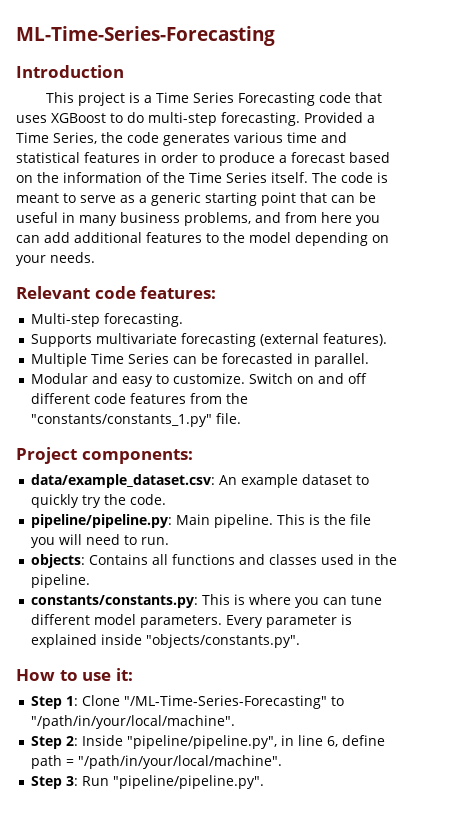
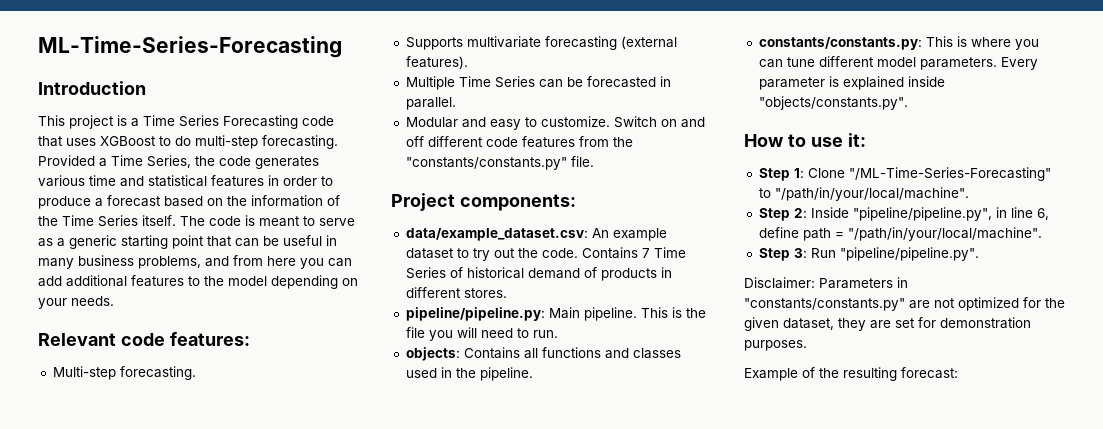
[30,414,212,427] "constants/constants_1.py" -> [405,157,567,170] "constants/constants.py"
[30,494,101,508] quickly try -> [472,248,515,261] try out
(166, 499) none -> [581,247,686,259] [405,267,672,281] [405,287,507,298] Contains 7 Time Series of historical demand of products in different stores.
(264, 782) none -> [744,277,908,289] [744,297,1065,311] [744,317,1031,331] [744,340,807,351] [744,367,958,381] // Disclaimer: Parameters in "constants/constants.py" are not optimized for the given dataset, they are set for demonstration purposes. // Example of the resulting forecast:

